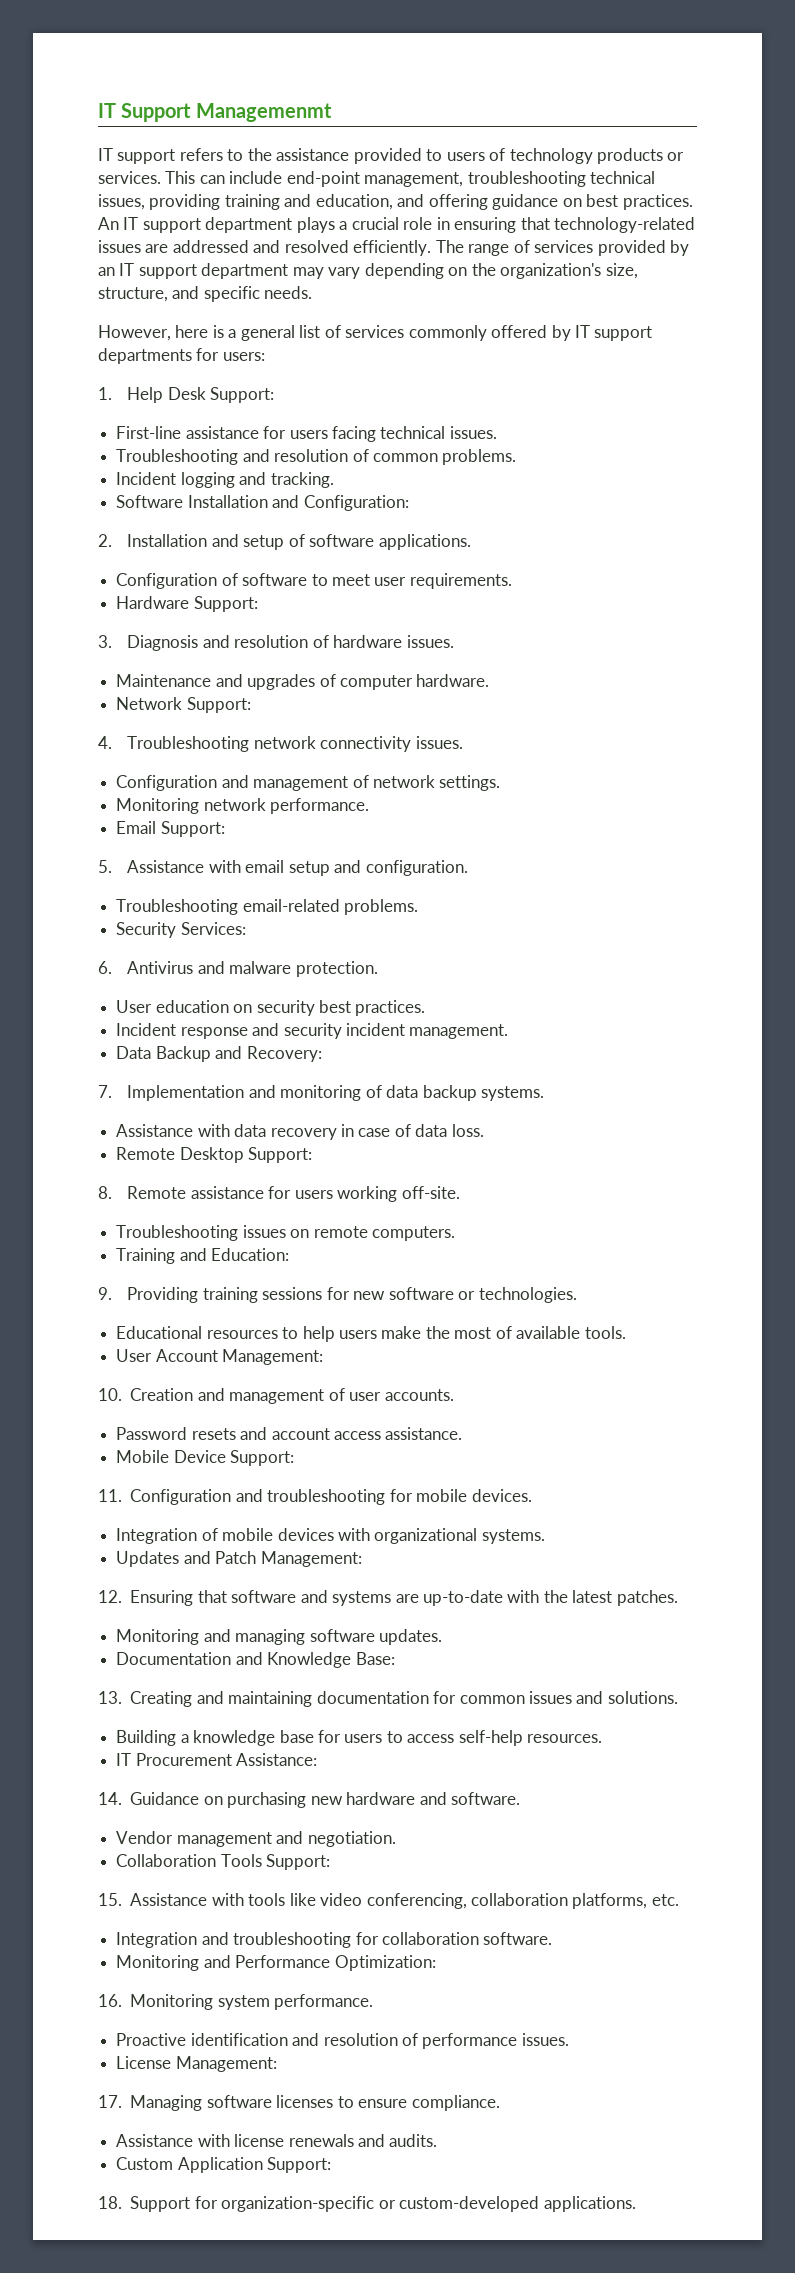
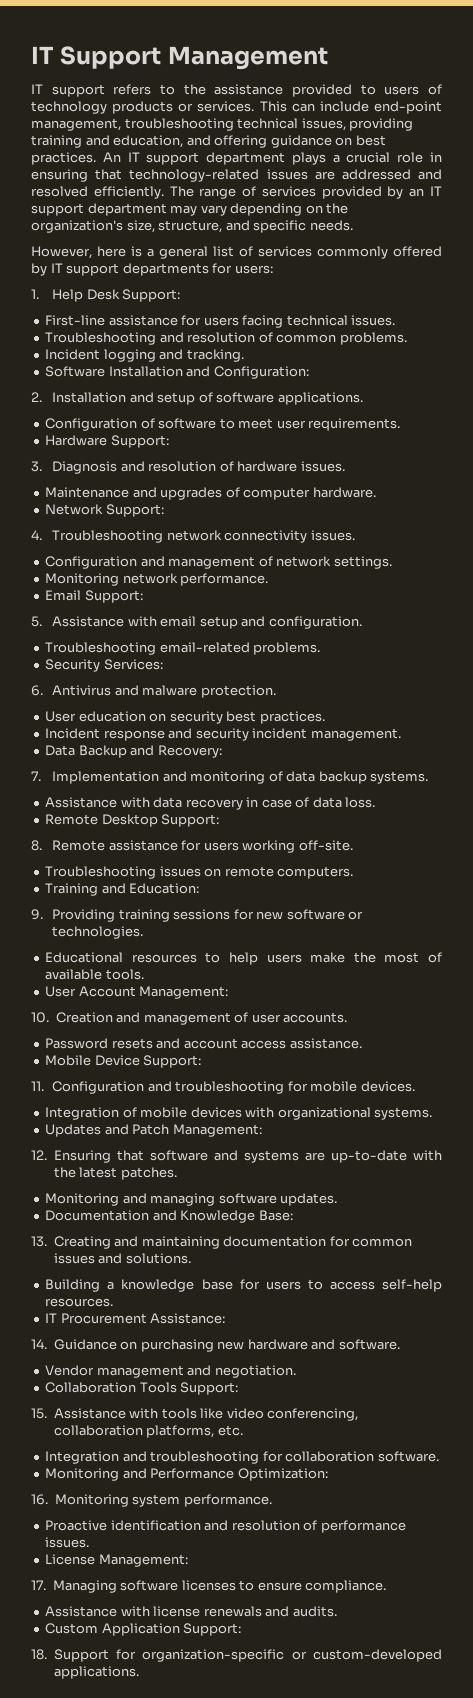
[195,103,332,122] Managemenmt -> [167,46,328,70] Management

